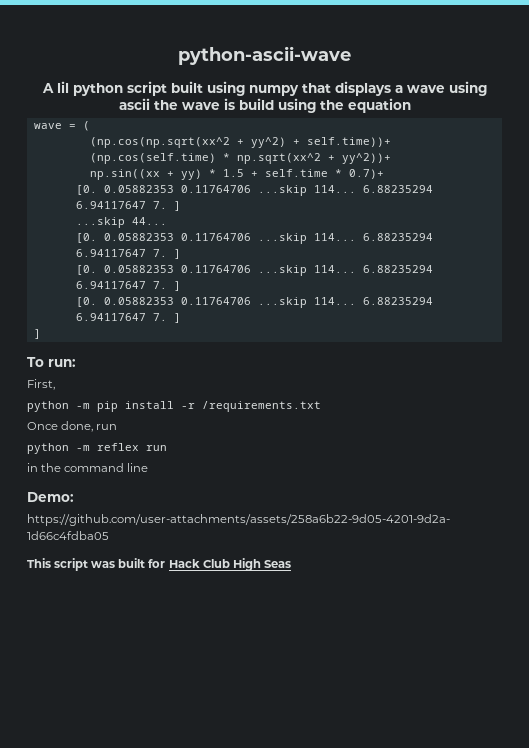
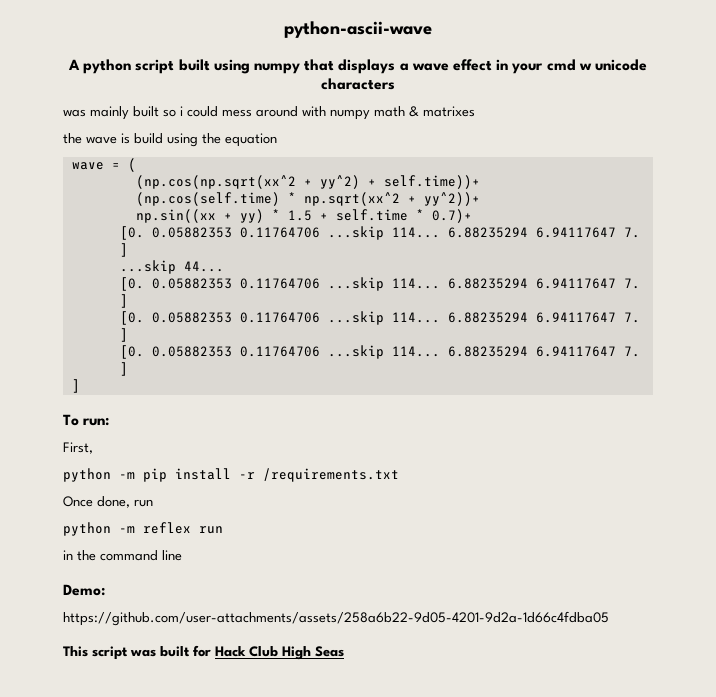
[56,81,69,93] lil -> (81, 64) none
[448,81,487,96] [118,98,150,110] using ascii -> [452,59,647,74] [321,78,395,90] [63,106,475,120] effect in your cmd w unicode characters // was mainly built so i could mess around with numpy math & matrixes //

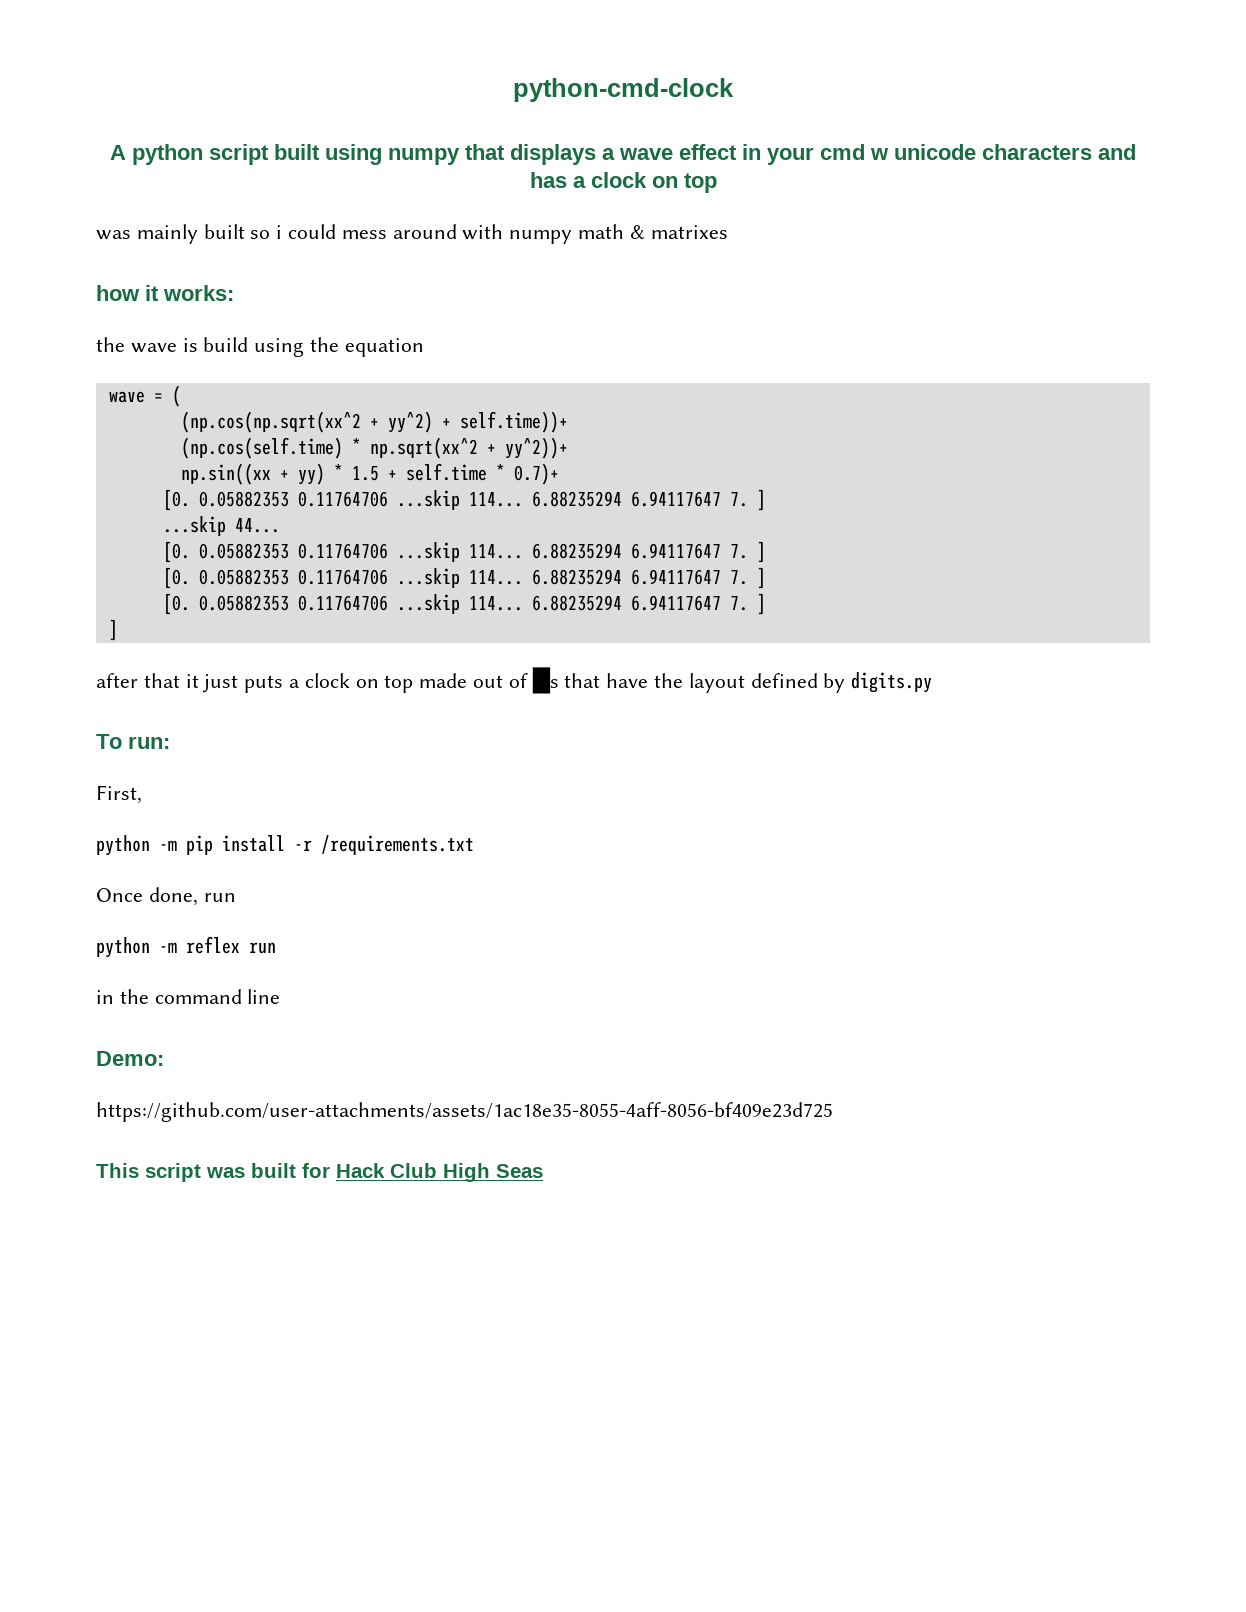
[284,21,432,38] python-ascii-wave -> [513,78,734,102] python-cmd-clock
(395, 84) none -> [1098,144,1136,160] [529,172,717,193] and has a clock on top
(475, 111) none -> [96,285,234,301] // how it works:
(80, 386) none -> [96,667,933,694] // after that it just puts a clock on top made out of █s that have the layout defined by digits.py
[63,611,609,626] https://github.com/user-attachments/assets/258a6b22-9d05-4201-9d2a-1d66c4fdba05 -> [96,1102,833,1122] https://github.com/user-attachments/assets/1ac18e35-8055-4aff-8056-bf409e23d725

